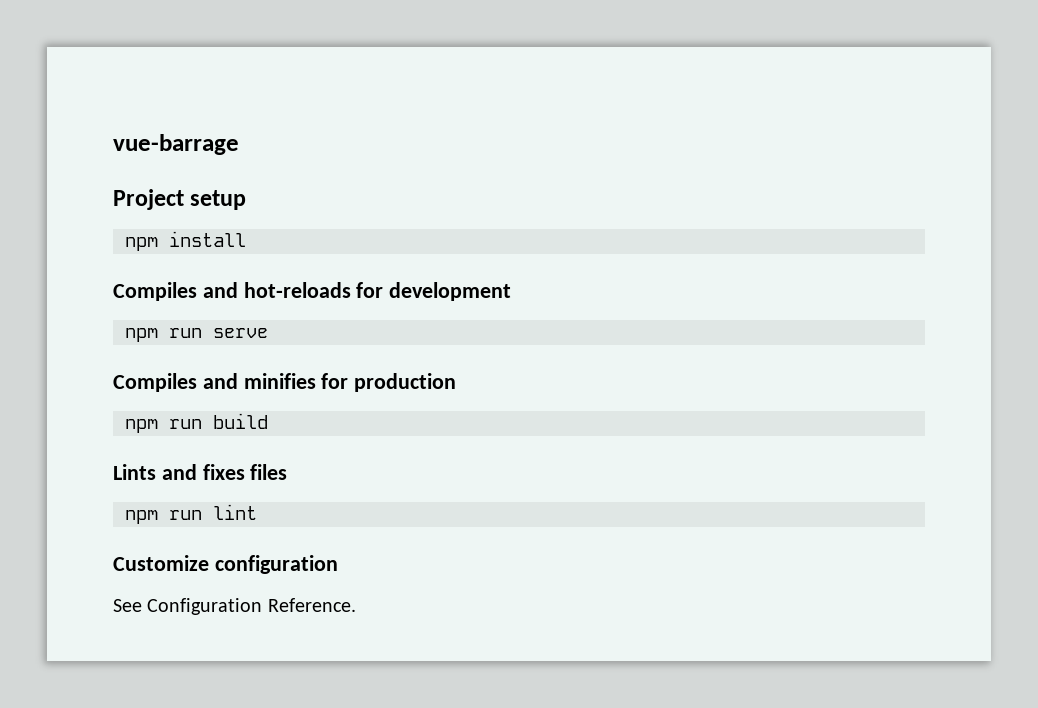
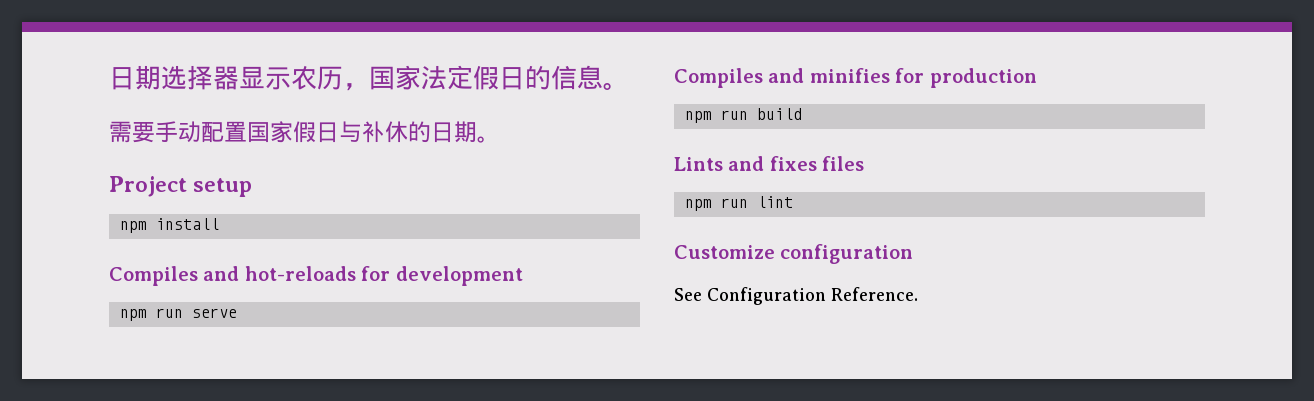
[113,134,239,155] vue-barrage -> [109,65,629,91] [109,121,500,143] 日期选择器显示农历，国家法定假日的信息。 // 需要手动配置国家假日与补休的日期。

